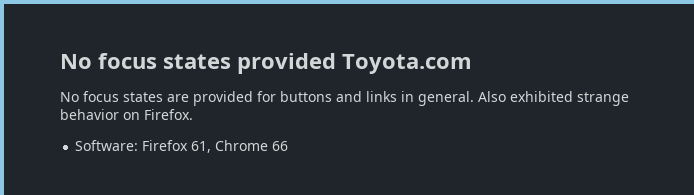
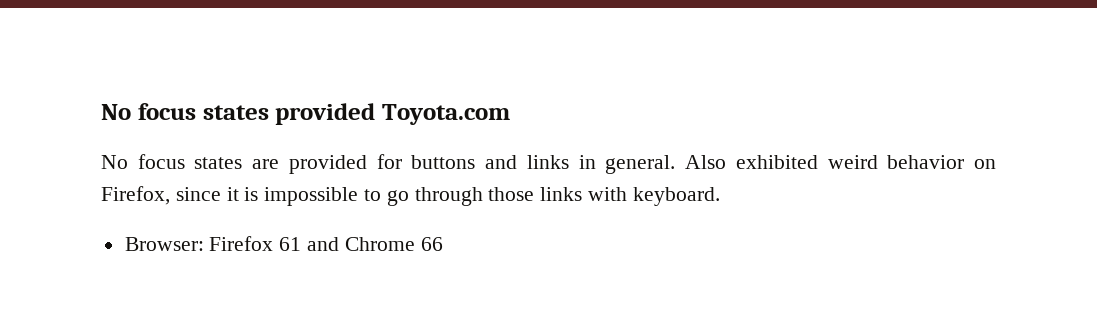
[577,92,629,106] strange -> [827,155,878,169] weird
[144,109,193,120] [75,140,212,153] Firefox. // Software: Firefox 61, -> [101,186,720,206] [124,236,340,251] Firefox, since it is impossible to go through those links with keyboard. // Browser: Firefox 61 and

